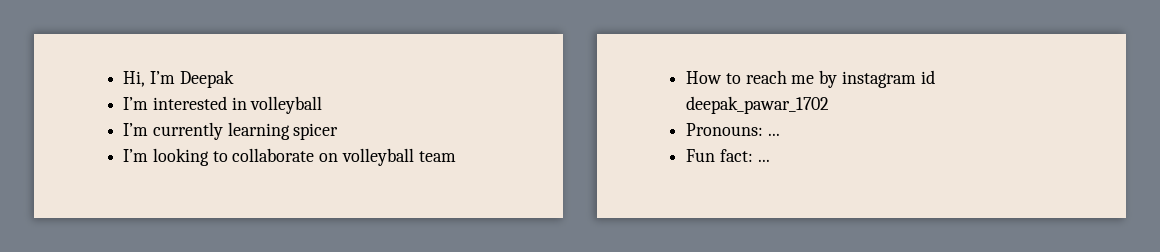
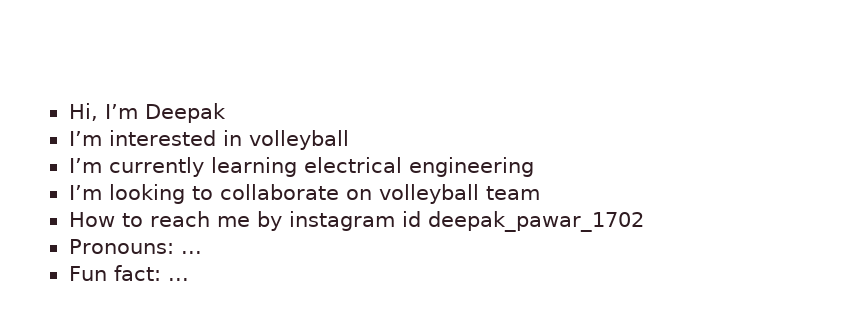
[293,123,339,140] spicer -> [303,157,534,177] electrical engineering

